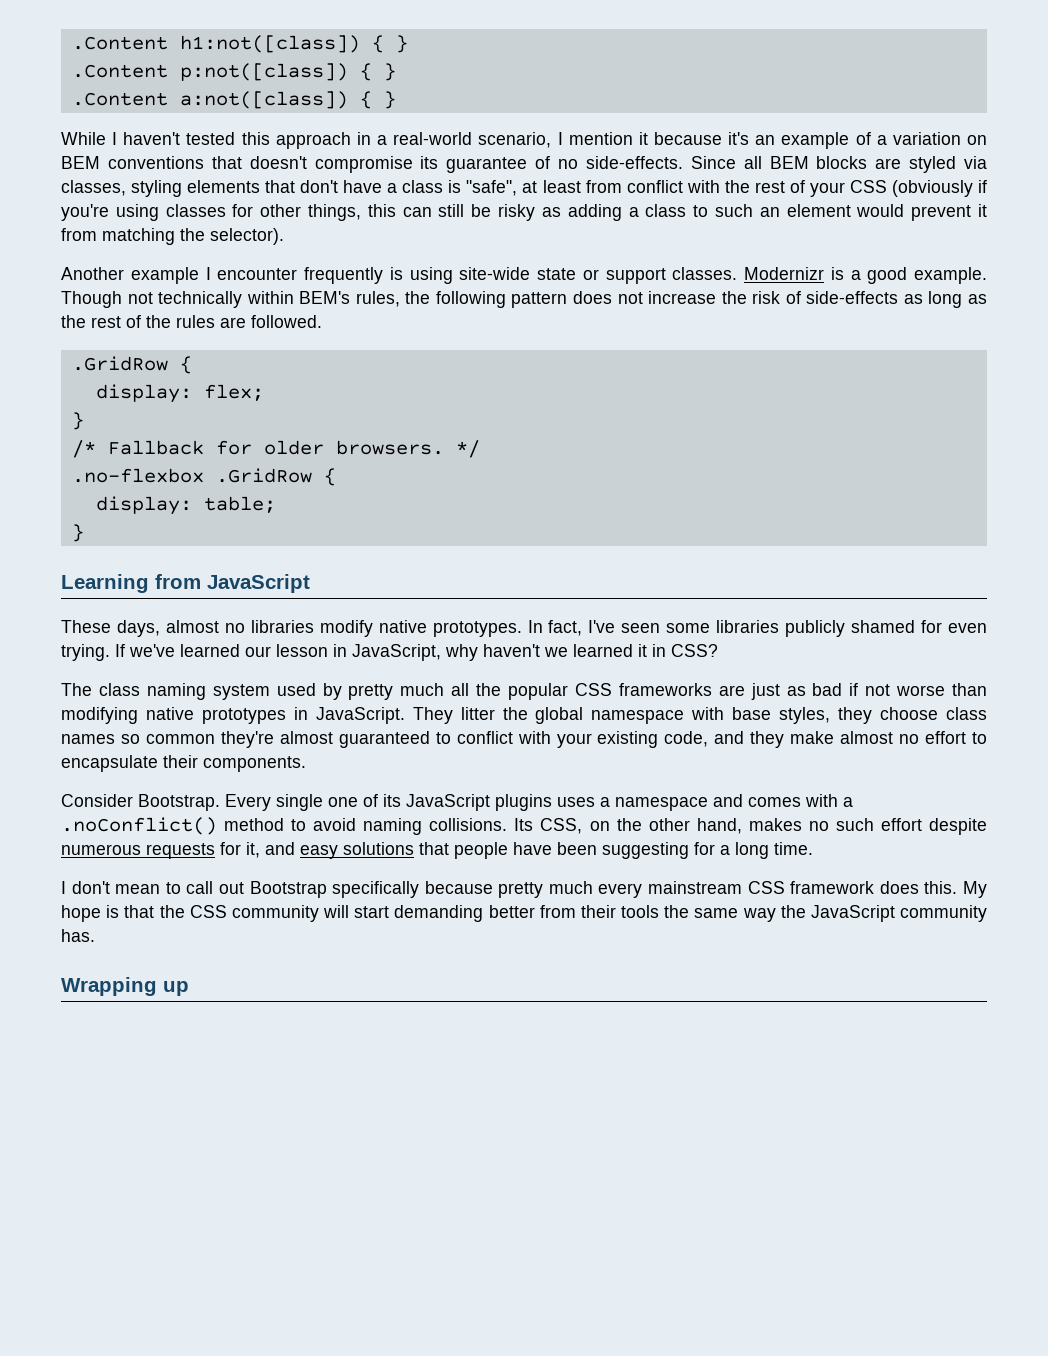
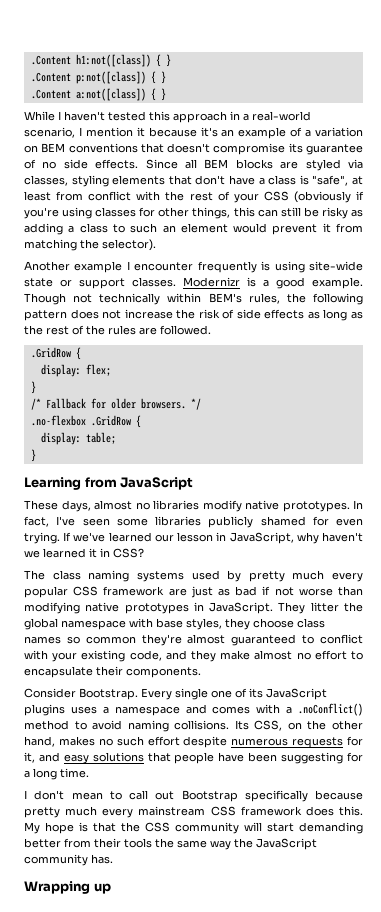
[585,156,683,169] side-effects. -> [63,159,139,169] side effects.
[806,291,899,304] side-effects -> [236,309,305,319] side effects
[212,684,270,700] system -> [136,571,184,582] systems
[451,683,502,696] all the -> [332,572,363,582] every
[618,683,712,696] frameworks -> [103,586,165,596] framework

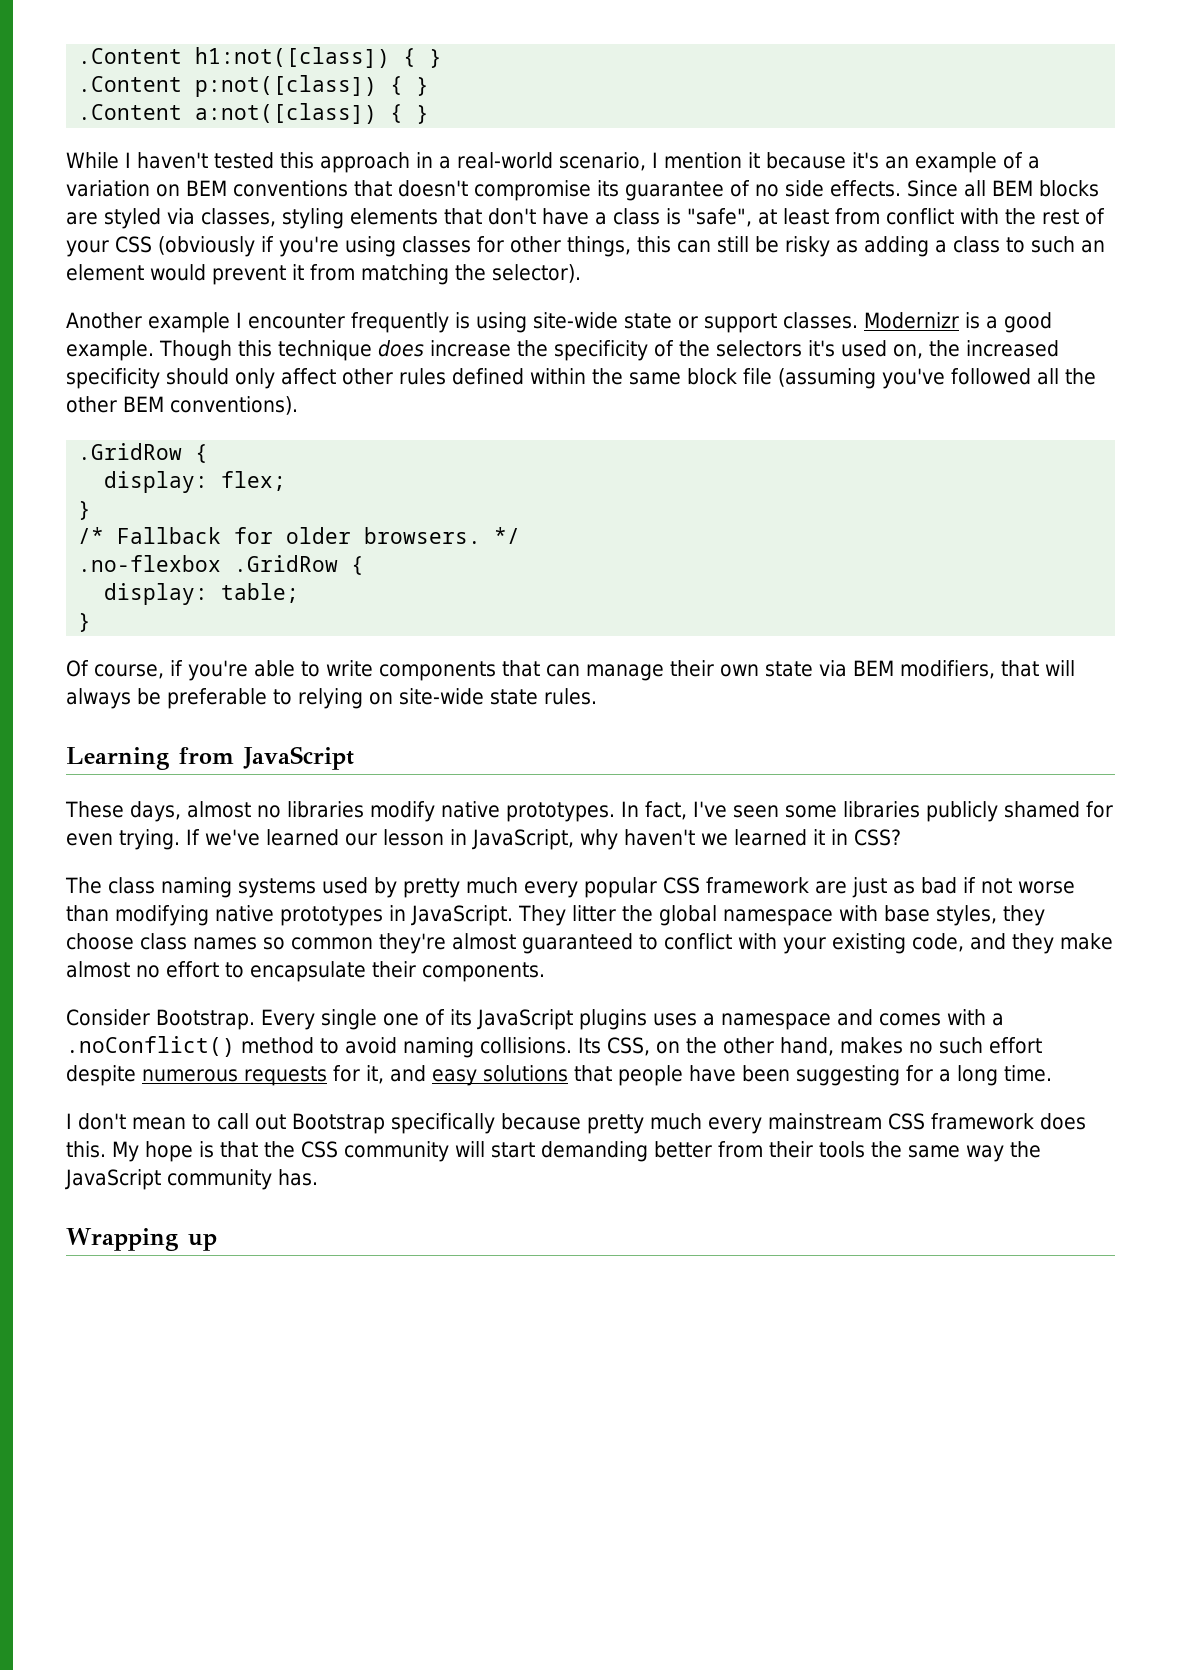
[73,293,363,305] [24,309,363,321] [24,325,211,335] not technically within BEM's rules, the following pattern does not increase the risk of side effects as long as the rest of the rules are followed. -> [238,340,1059,361] [66,368,1096,389] [66,396,298,415] this technique does increase the specificity of the selectors it's used on, the increased specificity should only affect other rules defined within the same block file (assuming you've followed all the other BEM conventions).
(36, 455) none -> [66,660,1075,681] [66,688,597,709] // Of course, if you're able to write components that can manage their own state via BEM modifiers, that will always be preferable to relying on site-wide state rules.

